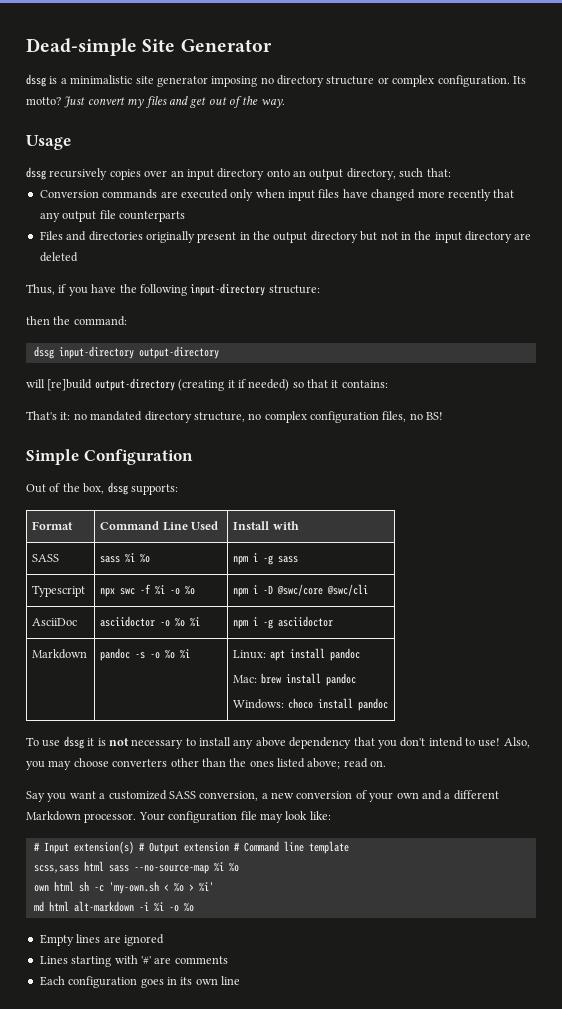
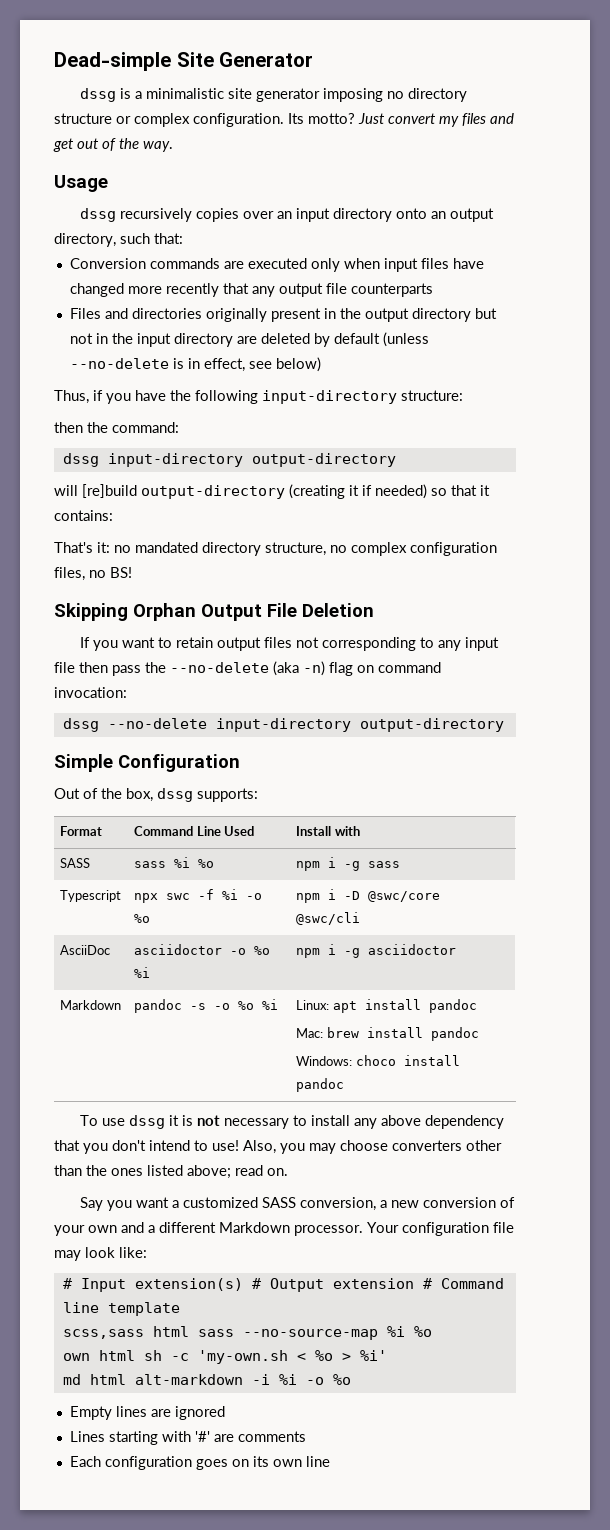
(78, 257) none -> [313,332,429,347] [69,357,321,372] by default (unless --no-delete is in effect, see below)
(444, 416) none -> [54,603,374,621] [79,637,499,651] [54,661,441,676] [54,687,127,698] [62,718,504,732] // Skipping Orphan Output File Deletion // If you want to retain output files not corresponding to any input file then pass the --no-delete (aka -n) flag on command invocation: // dssg --no-delete input-directory output-directory
[166,977,177,985] in -> [231,1459,249,1467] on

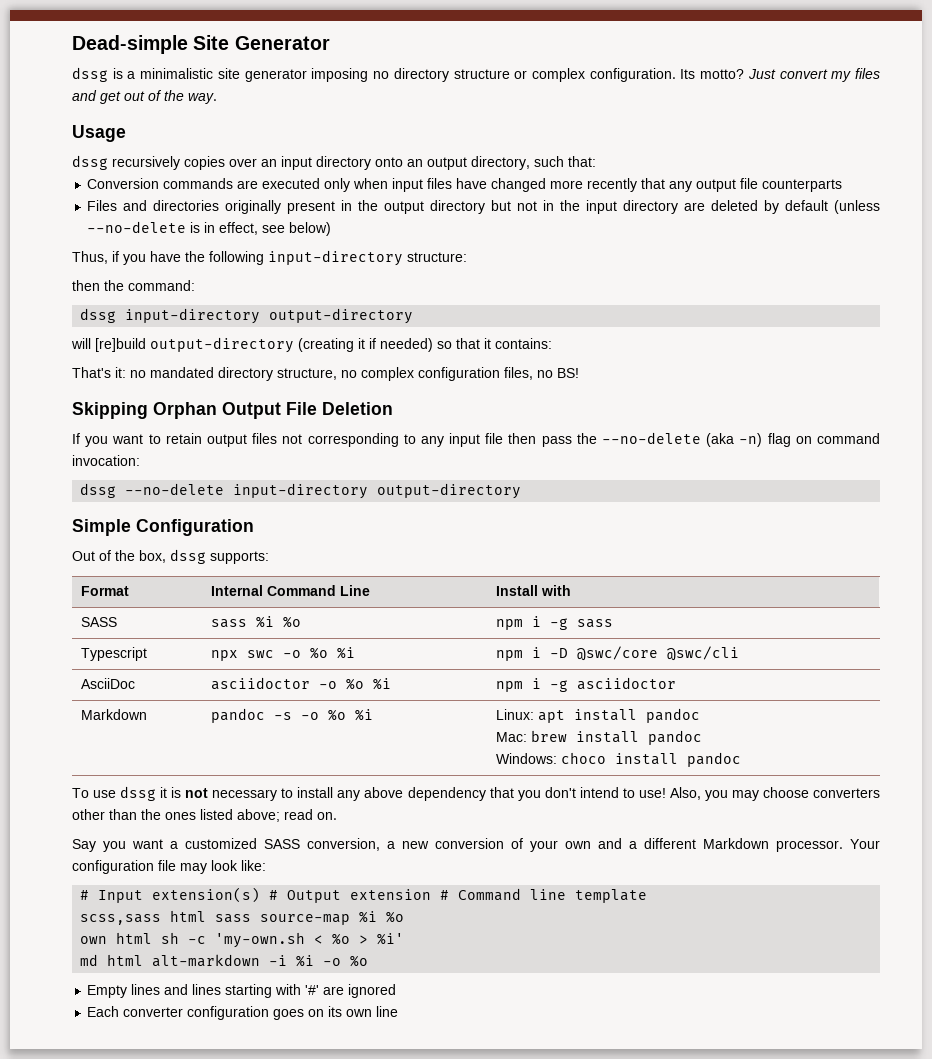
(103, 831) none -> [211,585,264,596] Internal
[224,826,255,836] Used -> (371, 590) none
[198,889,263,900] [134,914,151,923] -f %i -o %o -> [283,647,356,659] -o %o %i
[242,1329,378,1340] --no-source-map -> [260,914,351,925] source-map
[150,1406,225,1420] [69,1431,105,1442] are ignored // Lines -> [164,984,222,995] and lines
[237,1431,306,1442] comments -> [348,984,397,998] ignored
(101, 1461) none -> [123,1007,184,1017] converter

